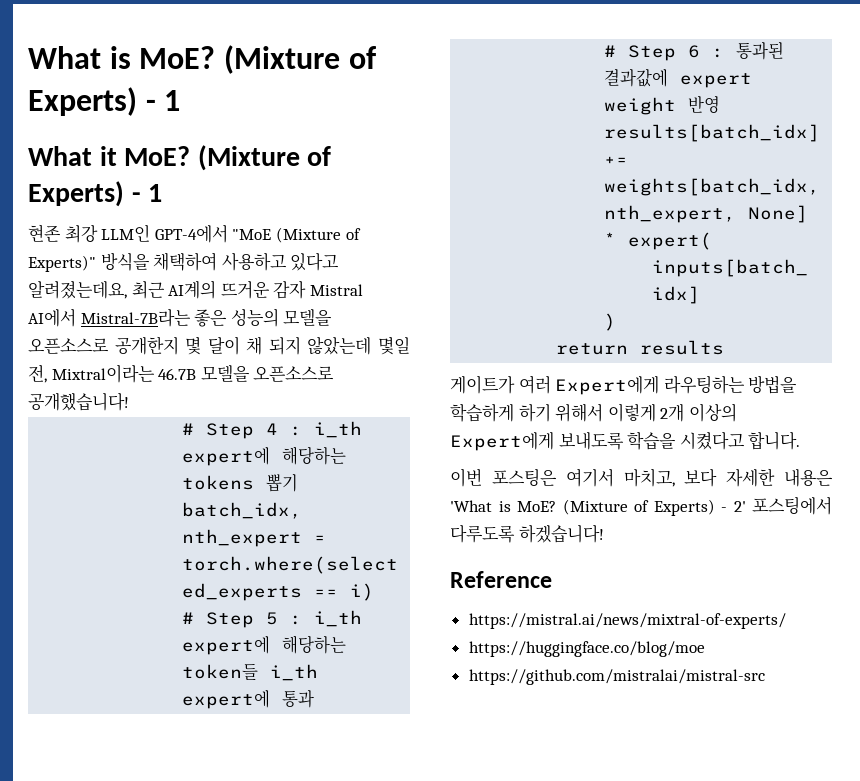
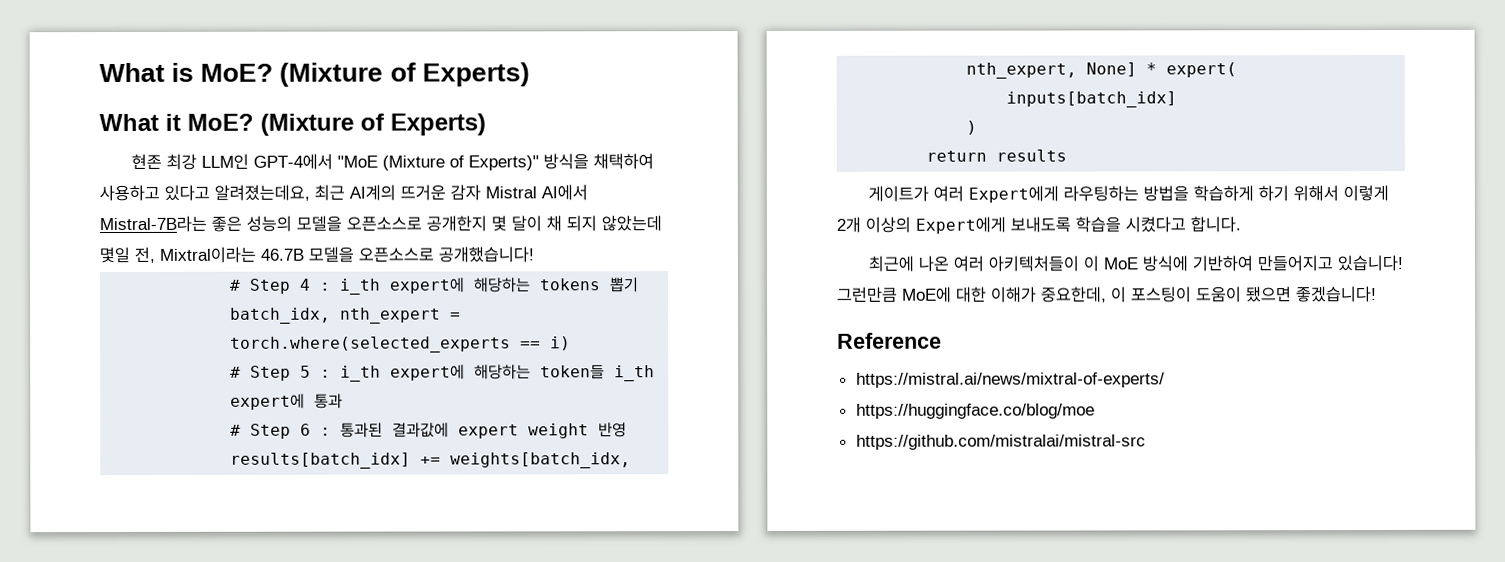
[145,90,181,111] - 1 -> (530, 74) none
[131,184,163,202] - 1 -> (486, 124) none
[450,468,833,487] [450,496,832,516] [450,525,604,543] 이번 포스팅은 여기서 마치고, 보다 자세한 내용은 'What is MoE? (Mixture of Experts) - 2' 포스팅에서 다루도록 하겠습니다! -> [868,254,1404,272] [837,286,1377,303] 최근에 나온 여러 아키텍처들이 이 MoE 방식에 기반하여 만들어지고 있습니다! 그런만큼 MoE에 대한 이해가 중요한데, 이 포스팅이 도움이 됐으면 좋겠습니다!

